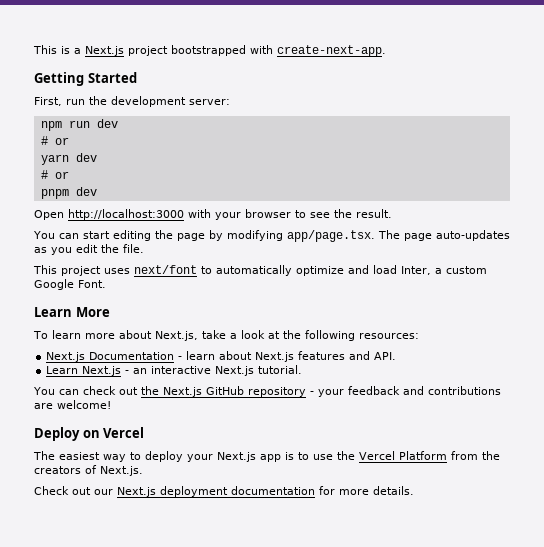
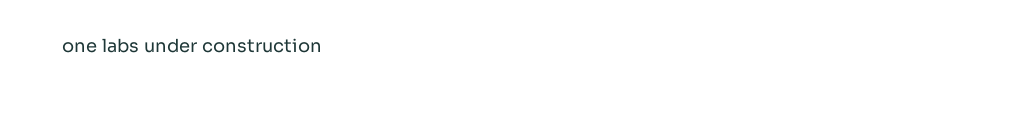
[33,45,386,57] [34,72,137,86] [34,96,230,107] [40,119,118,131] [40,136,69,145] [40,153,97,165] [40,170,69,179] [40,187,97,199] [34,209,392,220] [33,230,510,242] [34,244,144,255] [33,265,487,276] [34,279,106,290] [34,307,110,317] [33,330,419,341] [46,351,397,362] [46,365,303,376] [33,386,501,397] [34,400,111,409] [34,427,145,441] [33,451,500,462] [34,465,143,476] [34,486,414,497] This is a Next.js project bootstrapped with create-next-app. // Getting Started // First, run the development server: // npm run dev // # or // yarn dev // # or // pnpm dev // Open http://localhost:3000 with your browser to see the result. // You can start editing the page by modifying app/page.tsx. The page auto-updates as you edit the file. // This project uses next/font to automatically optimize and load Inter, a custom Google Font. // Learn More // To learn more about Next.js, take a look at the following resources: // Next.js Documentation - learn about Next.js features and API. // Learn Next.js - an interactive Next.js tutorial. // You can check out the Next.js GitHub repository - your feedback and contributions are welcome! // Deploy on Vercel // The easiest way to deploy your Next.js app is to use the Vercel Platform from the creators of Next.js. // Check out our Next.js deployment documentation for more details. -> [62,38,322,53] one labs under construction

